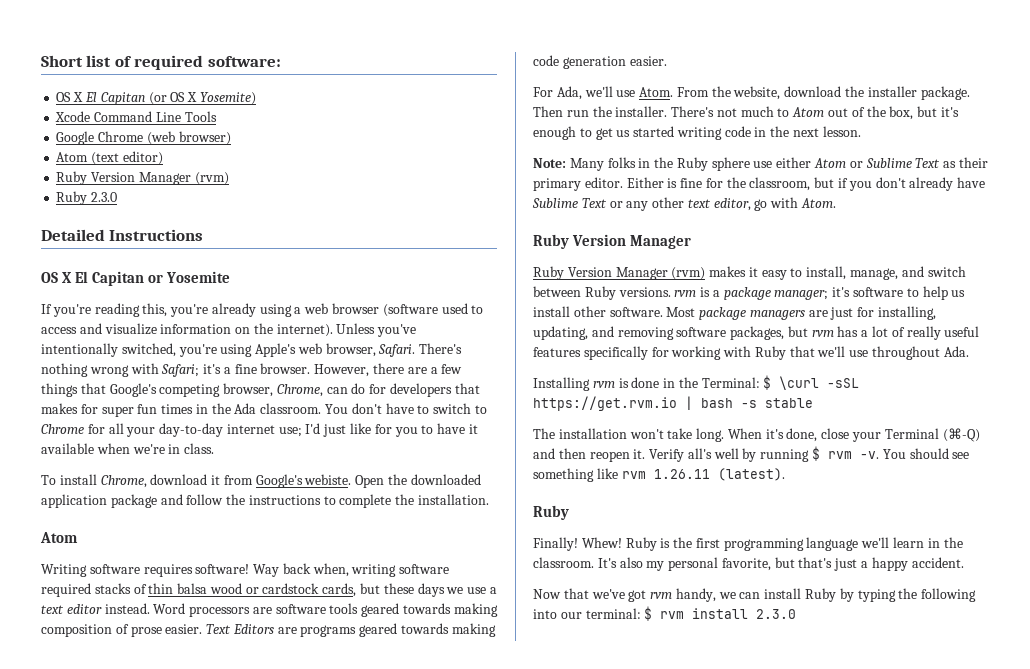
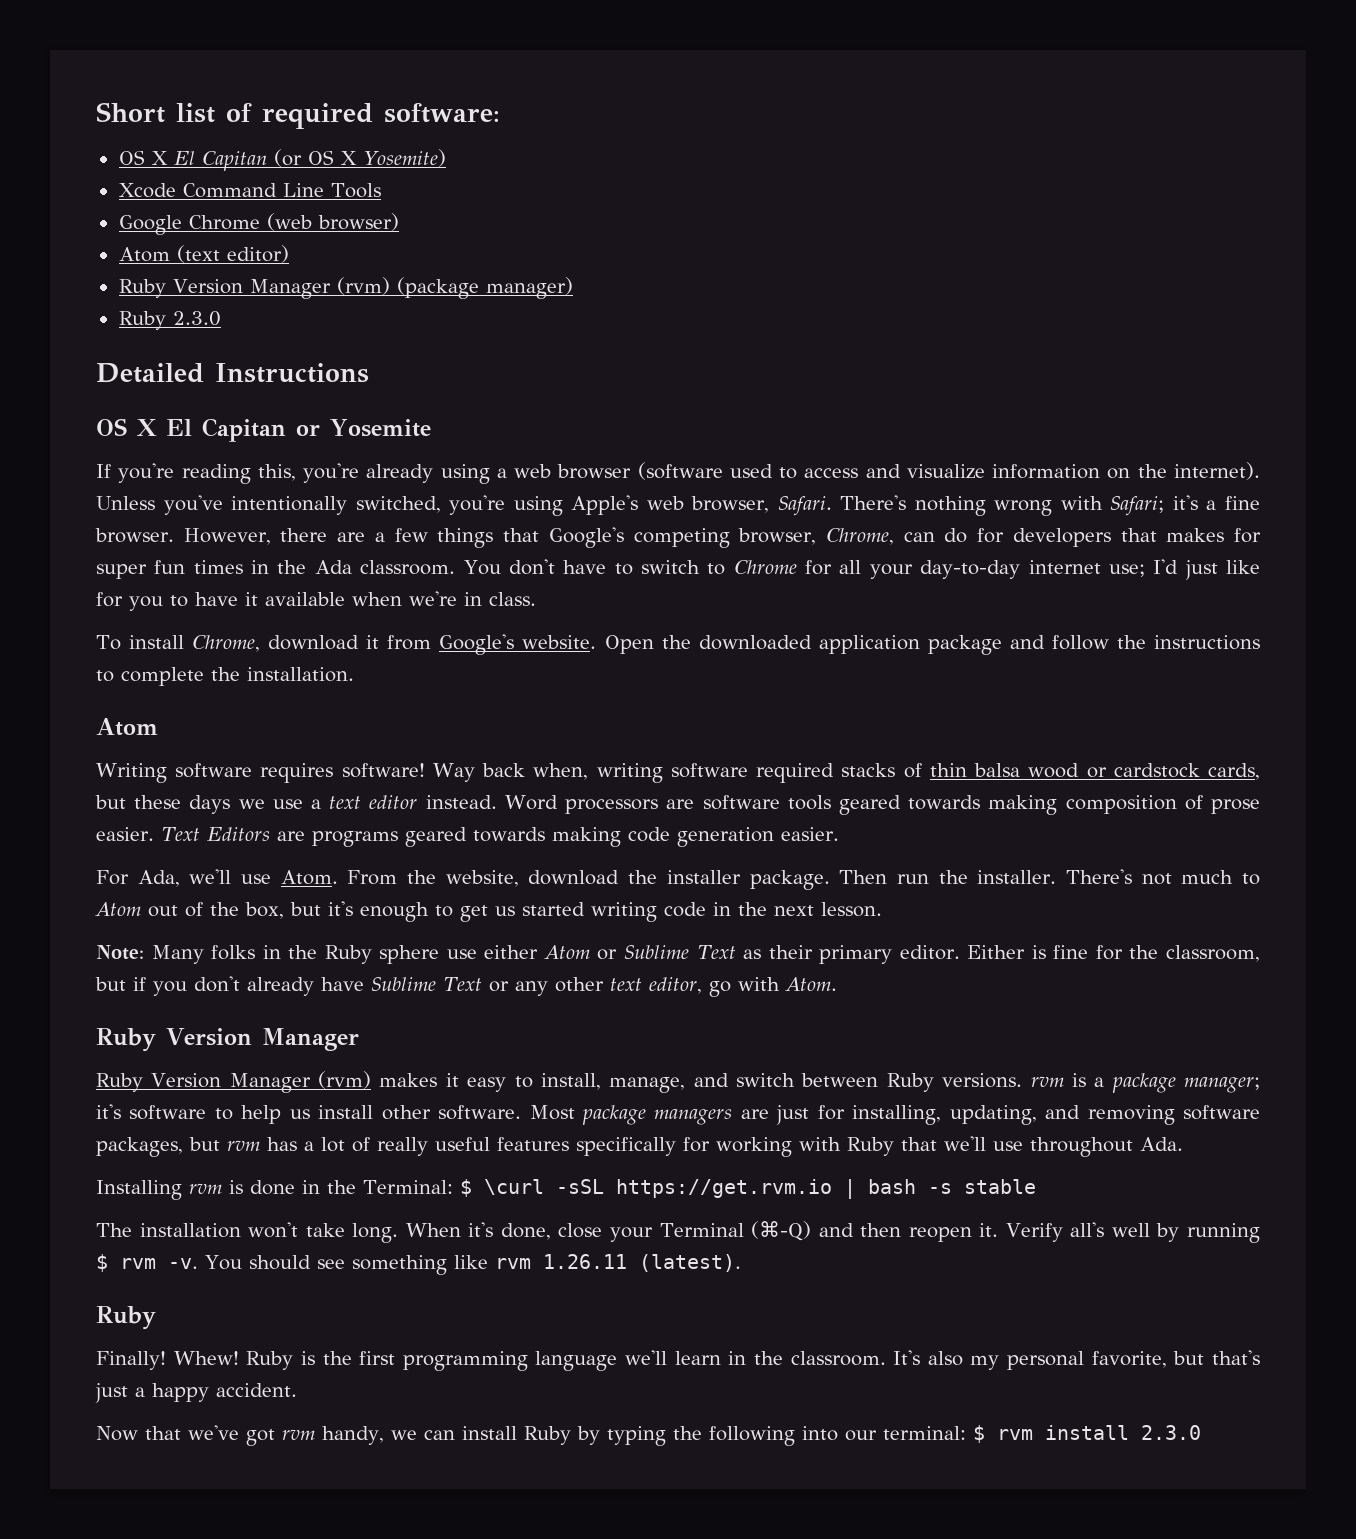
(229, 178) none -> [396,277,573,299] (package manager)
[304,474,352,485] webiste. -> [522,635,597,649] website.

